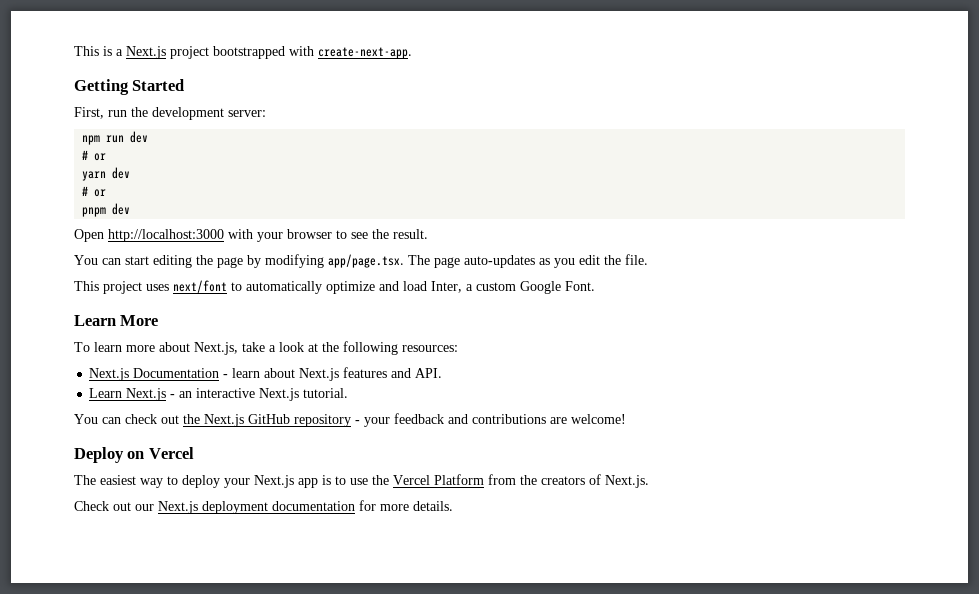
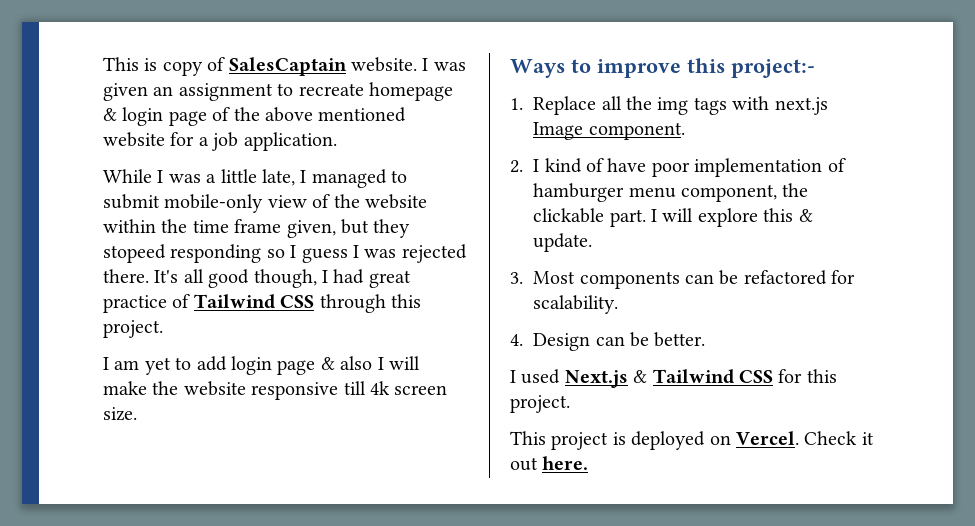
[116,46,412,59] [74,79,185,95] [74,107,266,120] [82,131,149,145] [82,150,107,161] [82,167,131,181] [82,186,107,197] [82,203,131,217] [74,229,428,242] [74,254,648,268] [74,280,595,294] [74,315,159,326] [74,341,458,355] [89,367,443,381] [89,388,349,401] [74,413,626,427] [74,447,194,463] [74,474,649,488] [74,500,453,514] a Next.js project bootstrapped with create-next-app. // Getting Started // First, run the development server: // npm run dev // # or // yarn dev // # or // pnpm dev // Open http://localhost:3000 with your browser to see the result. // You can start editing the page by modifying app/page.tsx. The page auto-updates as you edit the file. // This project uses next/font to automatically optimize and load Inter, a custom Google Font. // Learn More // To learn more about Next.js, take a look at the following resources: // Next.js Documentation - learn about Next.js features and API. // Learn Next.js - an interactive Next.js tutorial. // You can check out the Next.js GitHub repository - your feedback and contributions are welcome! // Deploy on Vercel // The easiest way to deploy your Next.js app is to use the Vercel Platform from the creators of Next.js. // Check out our Next.js deployment documentation for more details. -> [162,57,466,76] [103,82,453,101] [103,107,407,126] [103,132,337,151] [103,169,408,188] [103,194,427,213] [103,219,411,238] [103,244,467,263] [103,269,411,288] [103,294,421,313] [103,320,163,338] [103,356,420,375] [103,381,448,400] [103,407,137,421] [510,58,815,78] [510,96,828,115] [533,122,685,140] [510,158,846,177] [533,183,809,202] [533,208,813,227] [533,233,593,252] [510,270,856,289] [533,295,619,314] [510,332,706,351] [510,369,837,388] [510,395,570,413] [510,431,874,450] [510,456,589,471] copy of SalesCaptain website. I was given an assignment to recreate homepage & login page of the above mentioned website for a job application. // While I was a little late, I managed to submit mobile-only view of the website within the time frame given, but they stopeed responding so I guess I was rejected there. It's all good though, I had great practice of Tailwind CSS through this project. // I am yet to add login page & also I will make the website responsive till 4k screen size. // Ways to improve this project:- // 1. Replace all the img tags with next.js Image component. // 2. I kind of have poor implementation of hamburger menu component, the clickable part. I will explore this & update. // 3. Most components can be refactored for scalability. // 4. Design can be better. // I used Next.js & Tailwind CSS for this project. // This project is deployed on Vercel. Check it out here.

